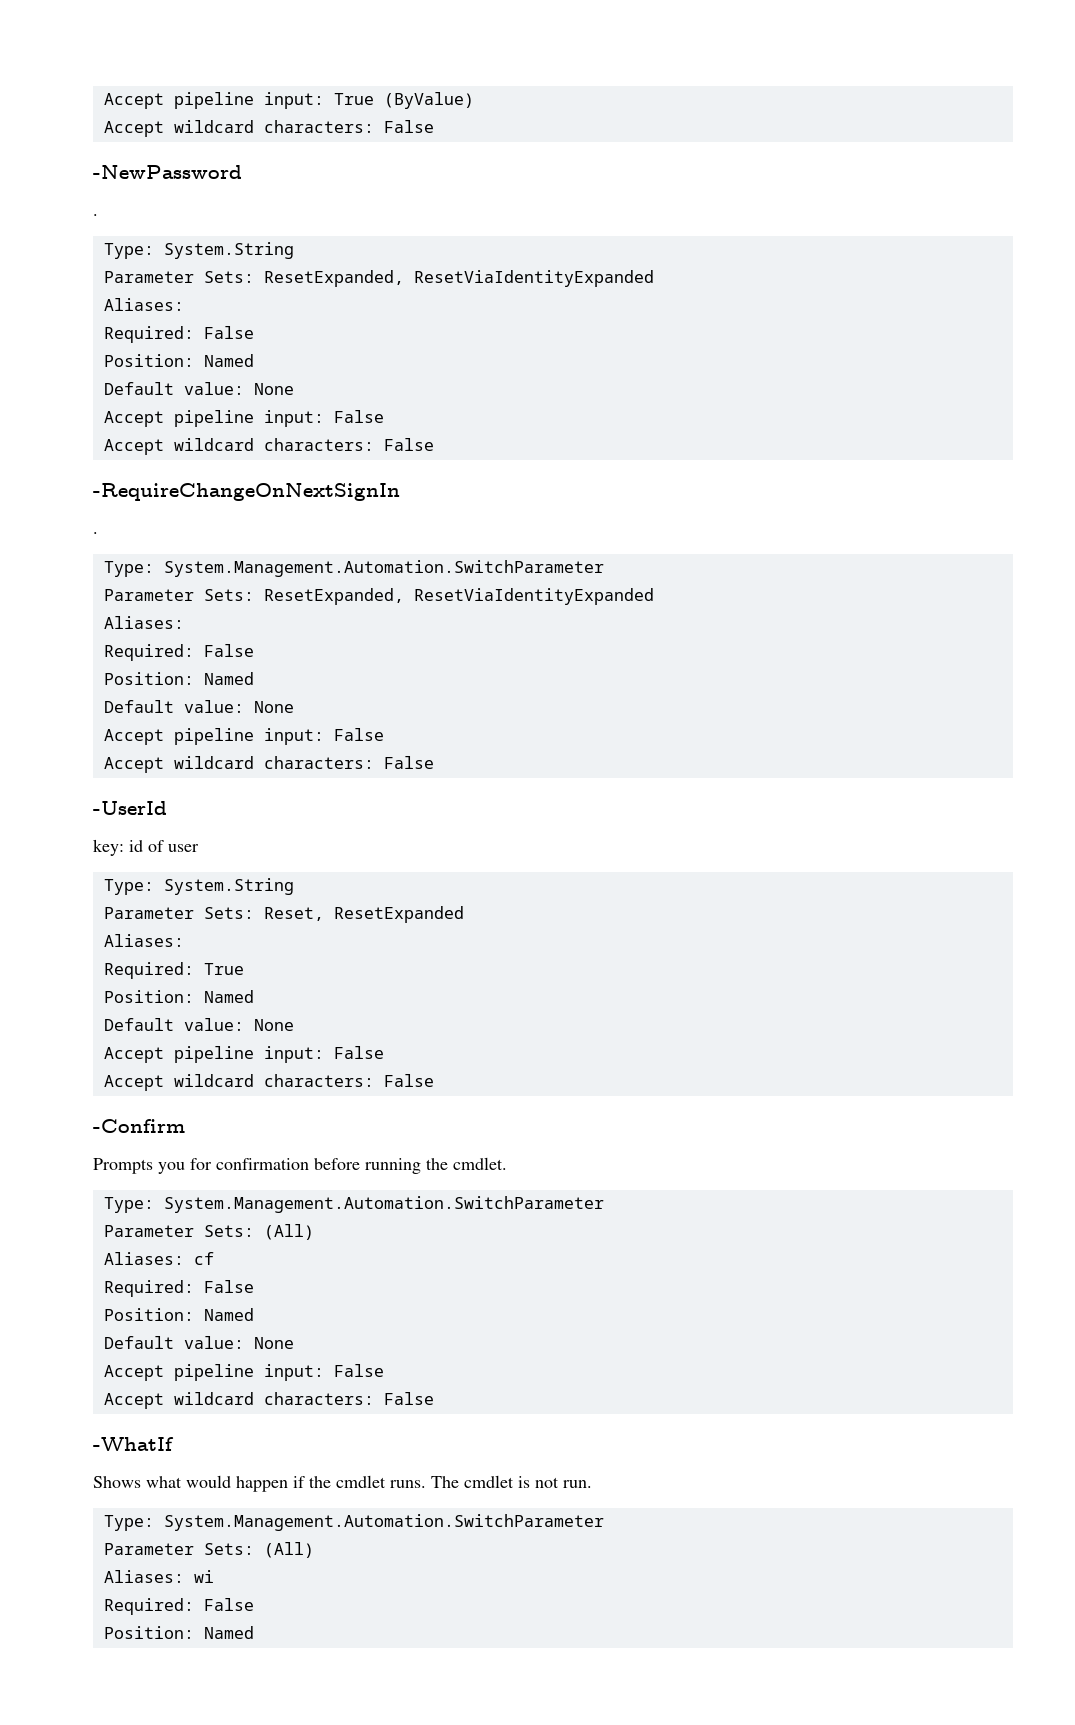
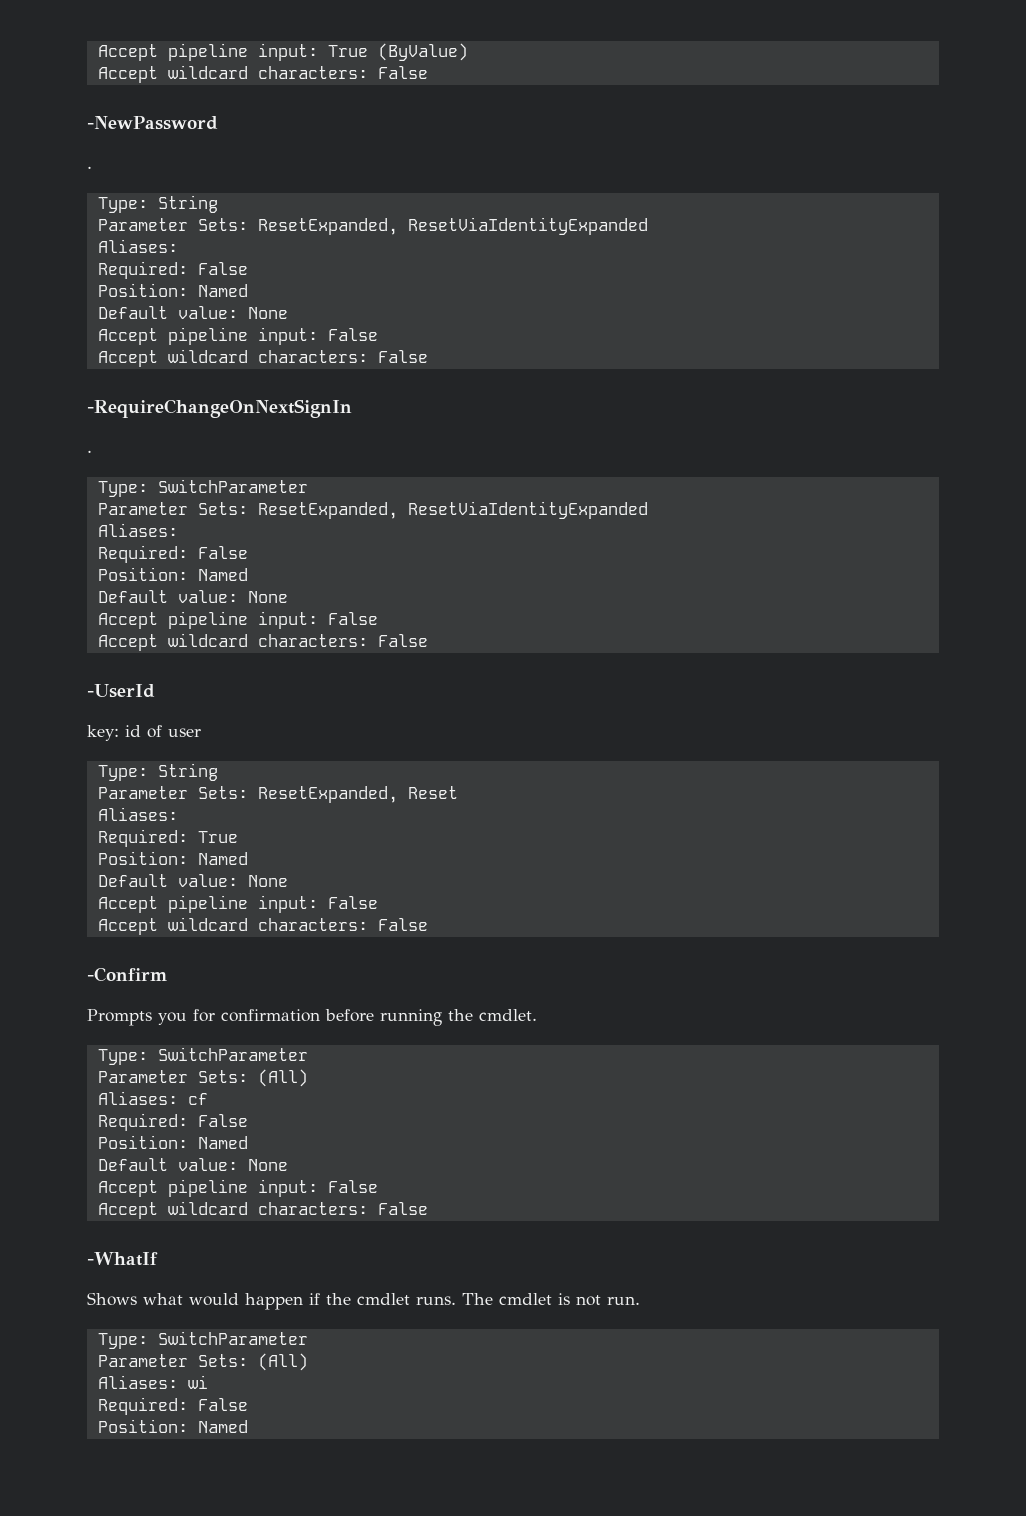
[163,242,294,259] System.String -> [157,195,218,213] String
[163,560,604,577] System.Management.Automation.SwitchParameter -> [157,479,308,493] SwitchParameter
[163,878,294,895] [103,906,464,923] System.String // Parameter Sets: Reset, ResetExpanded -> [157,763,218,781] [97,786,458,803] String // Parameter Sets: ResetExpanded, Reset
[163,1196,604,1213] System.Management.Automation.SwitchParameter -> [157,1047,308,1061] SwitchParameter
[163,1514,604,1531] System.Management.Automation.SwitchParameter -> [157,1331,308,1345] SwitchParameter

